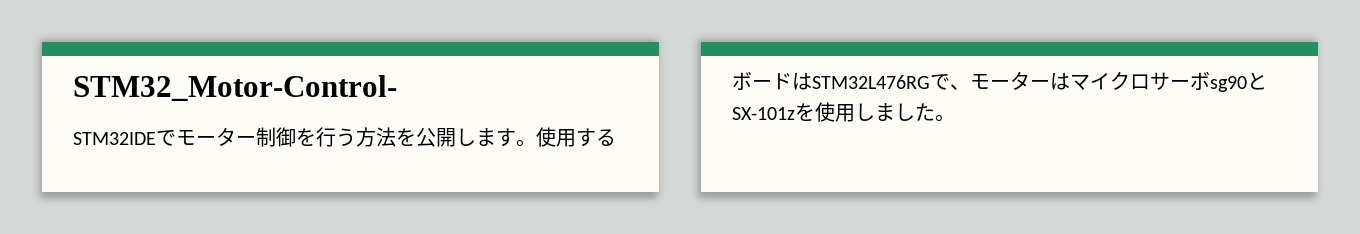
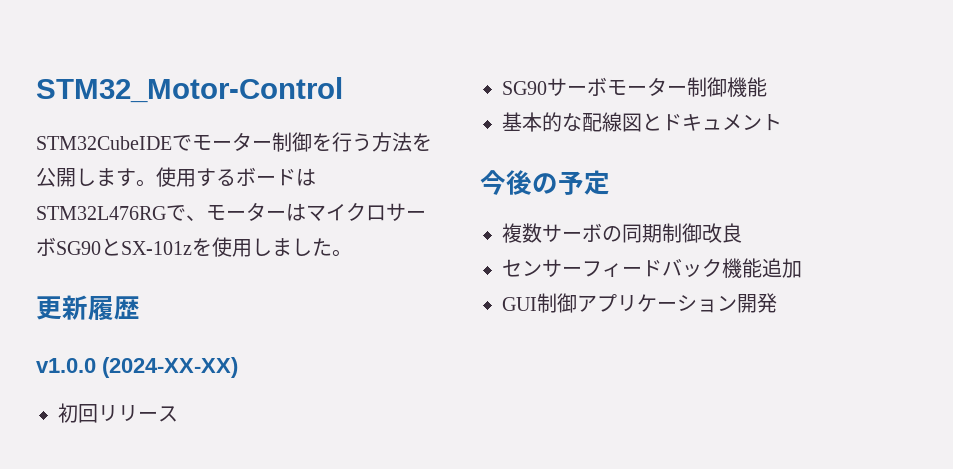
[73,75,397,101] [73,132,156,145] STM32_Motor-Control- // STM32IDE -> [36,77,343,103] [36,136,172,150] STM32_Motor-Control // STM32CubeIDE
[1210,76,1247,92] sg90 -> [56,241,101,255] SG90
(955, 118) none -> [36,295,140,321] [36,357,238,378] [58,403,178,423] [502,77,767,97] [502,112,782,132] [480,170,610,195] [502,223,742,243] [502,258,802,278] [502,293,777,313] // 更新履歴 // v1.0.0 (2024-XX-XX) // 初回リリース // SG90サーボモーター制御機能 // 基本的な配線図とドキュメント // 今後の予定 // 複数サーボの同期制御改良 // センサーフィードバック機能追加 // GUI制御アプリケーション開発

